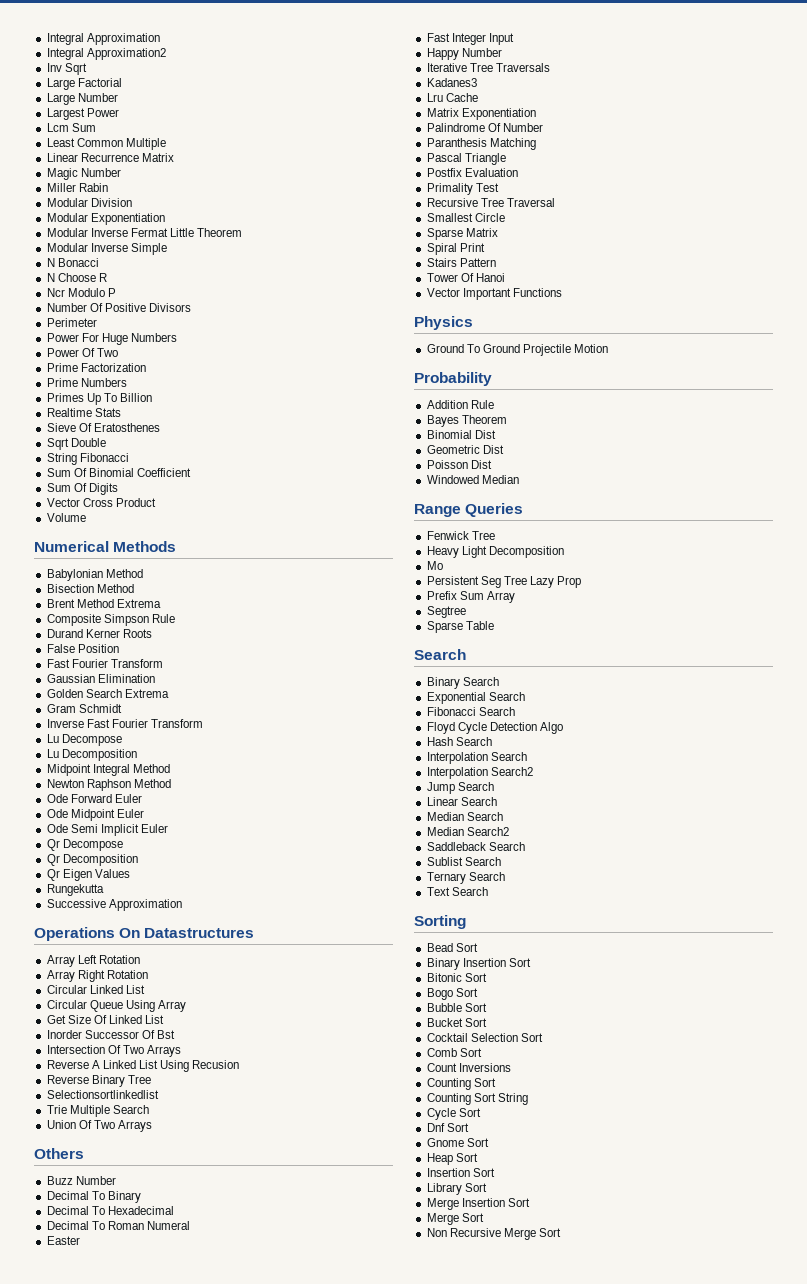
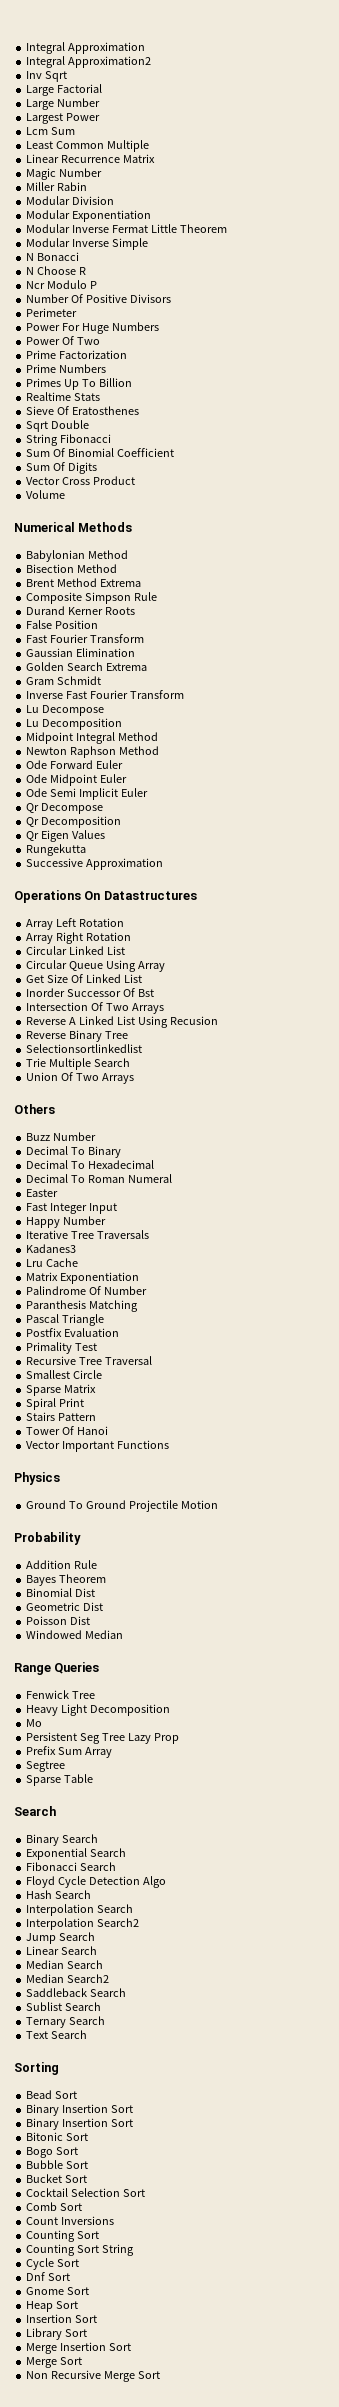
(531, 962) none -> [26,2118,134,2130] // Binary Insertion Sort

